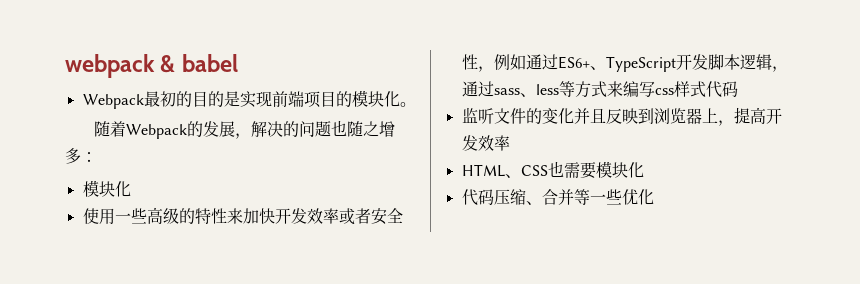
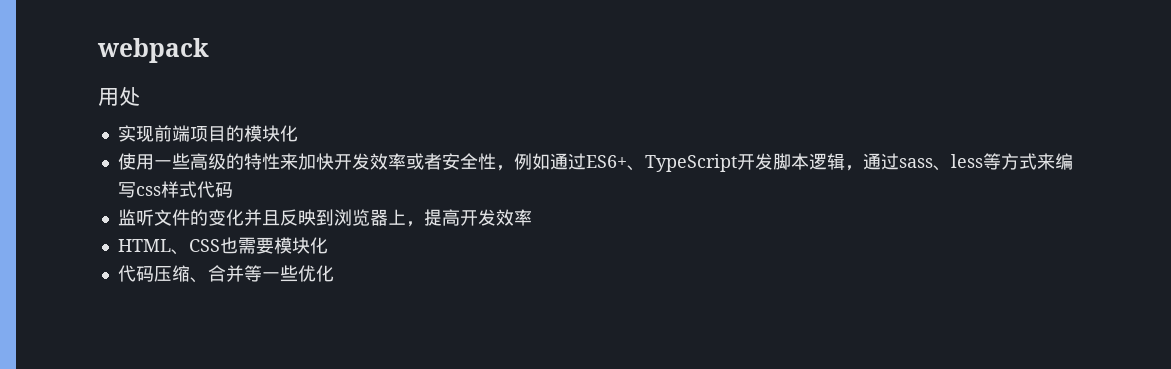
[160,54,238,73] [82,91,240,109] & babel // Webpack最初的目的是 -> [98,86,140,106] // 用处 //
[399,102,416,107] [93,120,395,139] [65,148,97,164] [82,180,131,197] 。 // 随着Webpack的发展，解决的问题也随之增多： // 模块化 -> (298, 133) none

